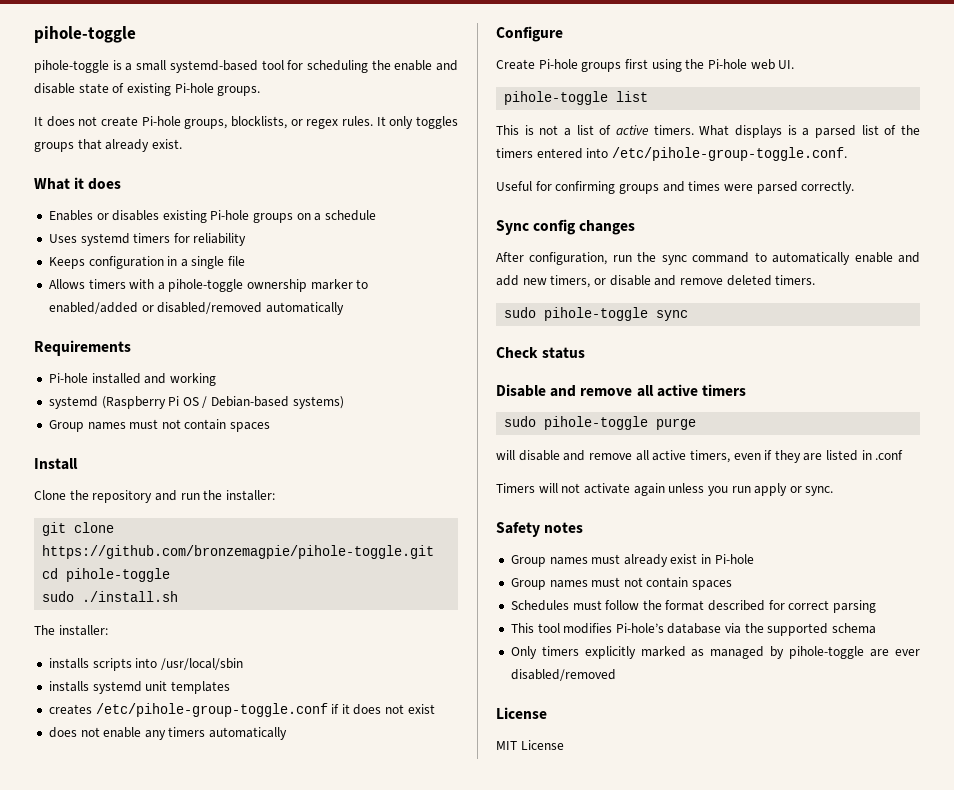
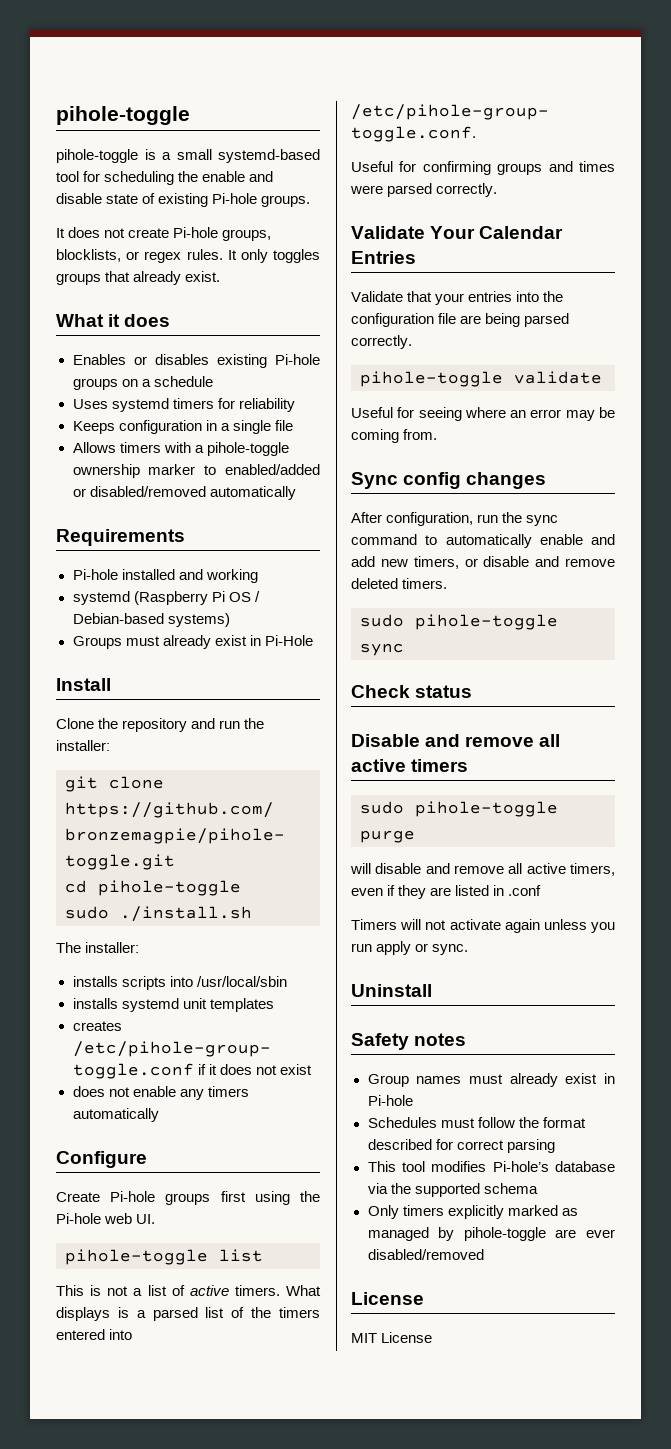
[48,419,271,432] Group names must not contain spaces -> [72,635,313,649] Groups must already exist in Pi-Hole
(855, 187) none -> [351,226,564,239] [351,251,416,264] [351,291,564,305] [351,313,570,327] [351,335,412,349] [360,371,602,387] [351,407,615,421] [351,429,438,443] // Validate Your Calendar Entries // Validate that your entries into the configuration file are being parsed correctly. // pihole-toggle validate // Useful for seeing where an error may be coming from.
(834, 491) none -> [351,984,432,997] // Uninstall
[510,577,733,590] // Group names must not contain spaces -> (413, 1100) none

